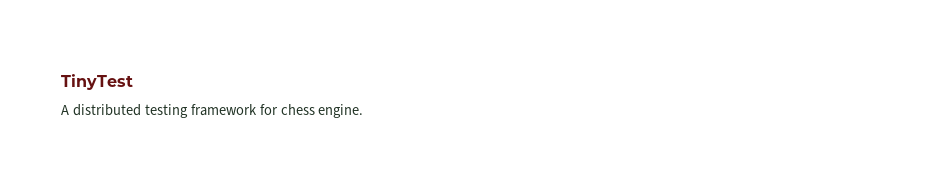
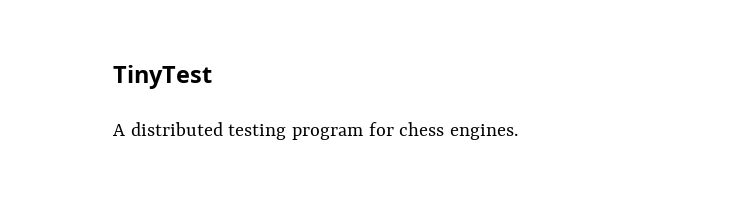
[190,104,257,116] framework -> [292,127,364,140] program
[318,104,364,118] engine. -> [450,124,519,140] engines.

